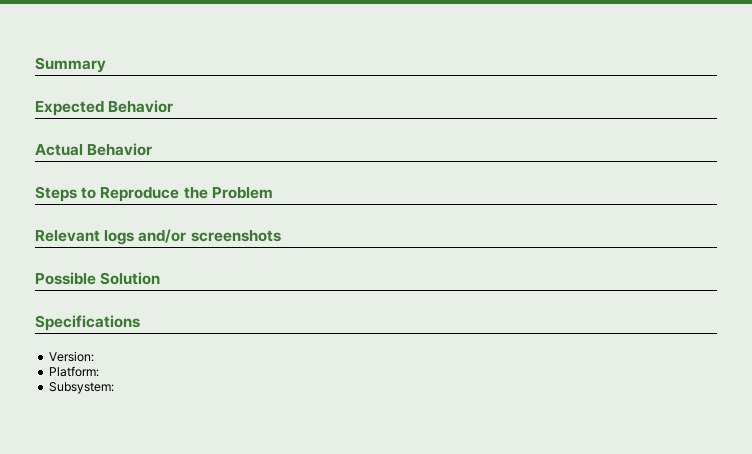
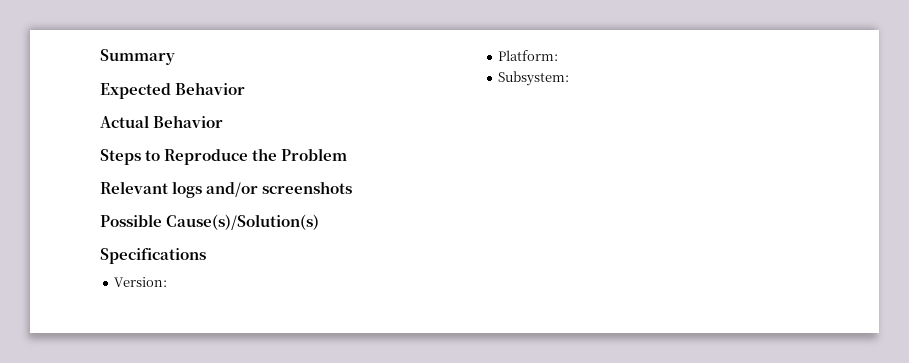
[100,272,161,285] Solution -> [166,214,320,230] Cause(s)/Solution(s)

